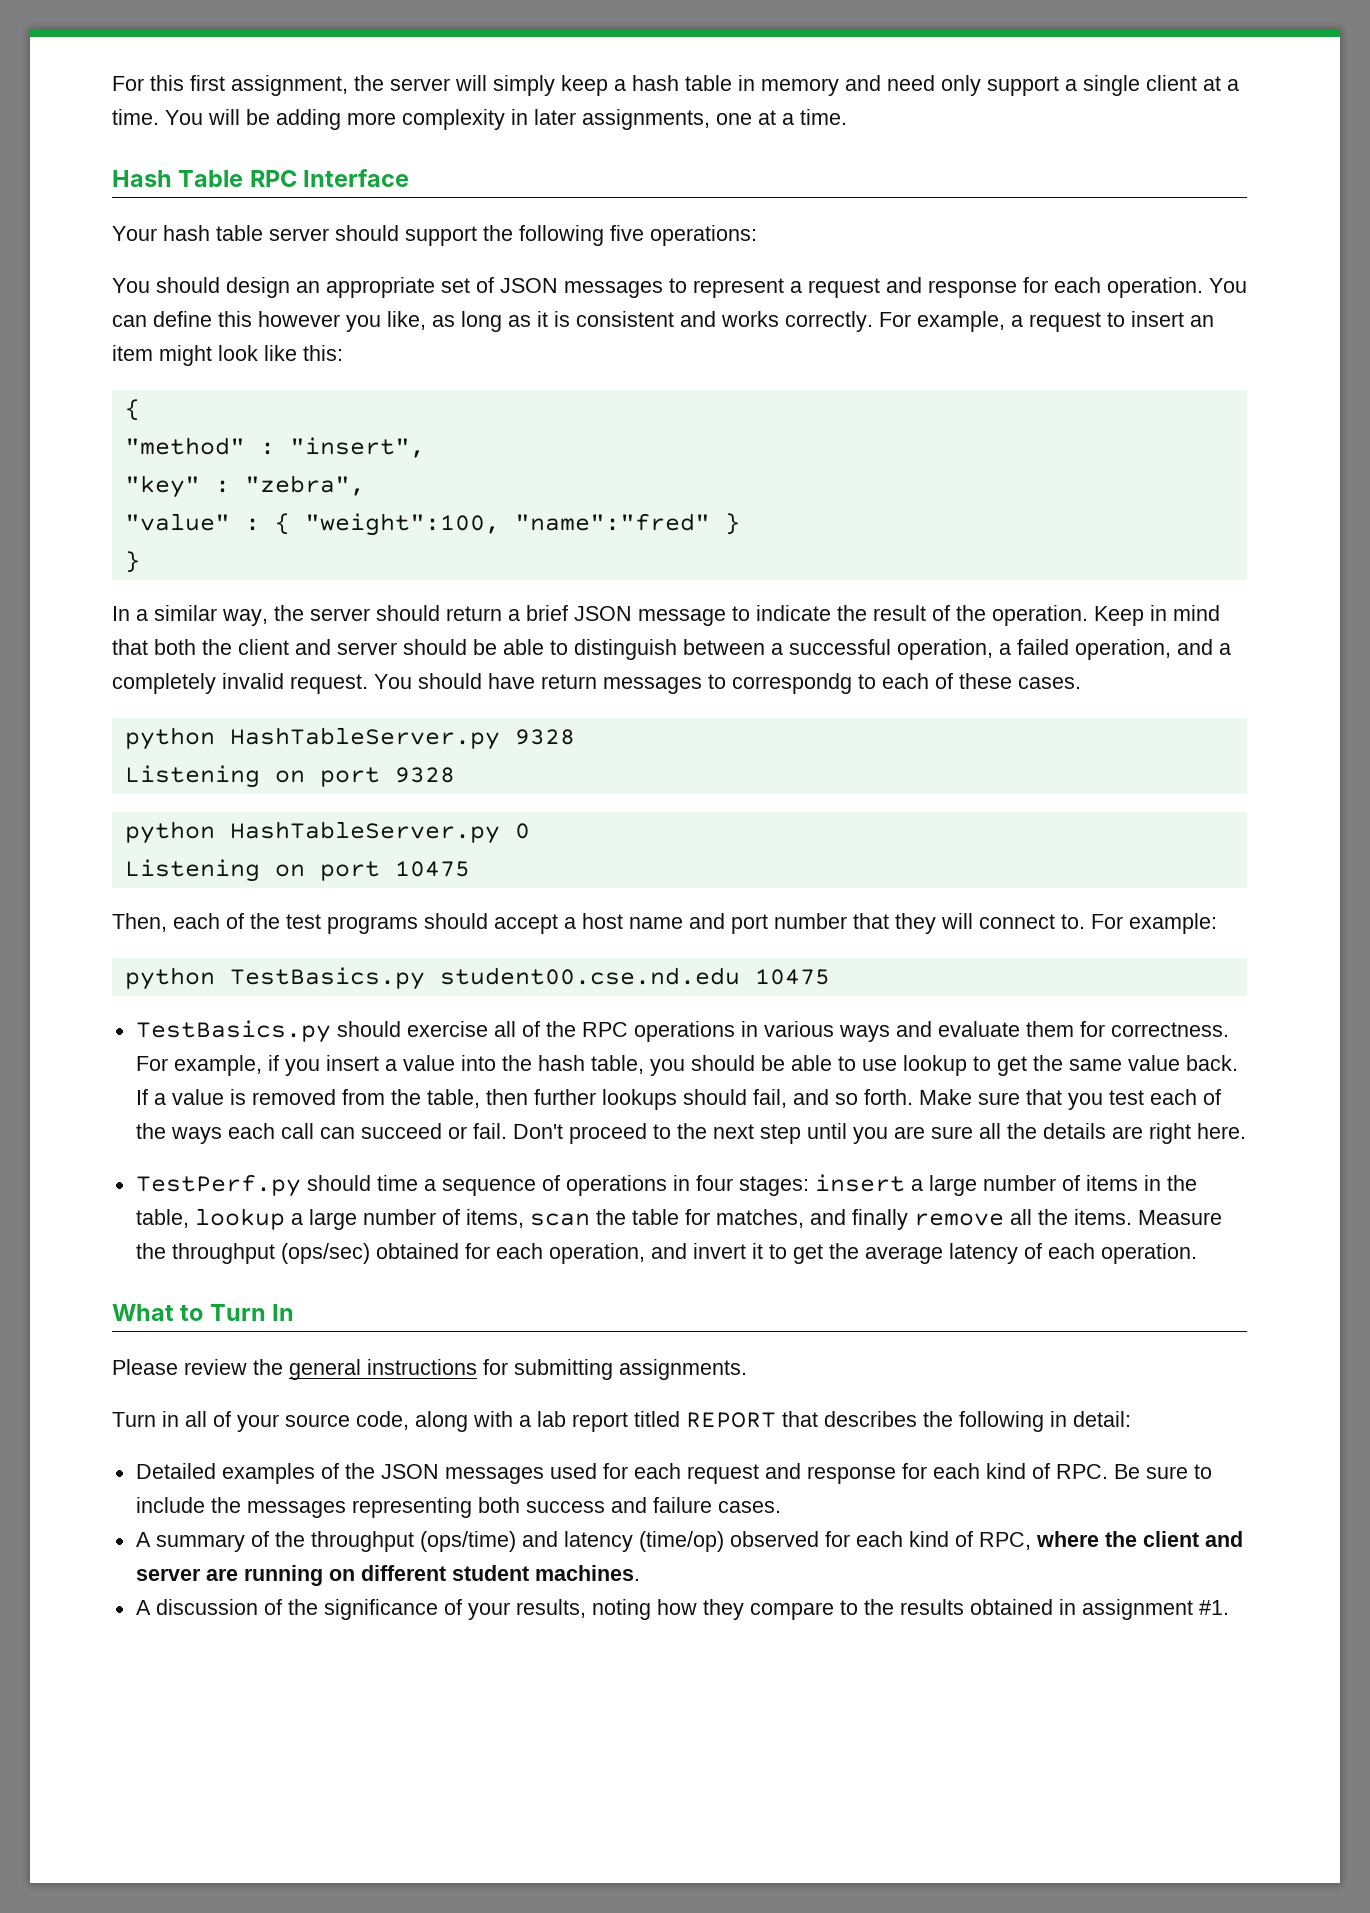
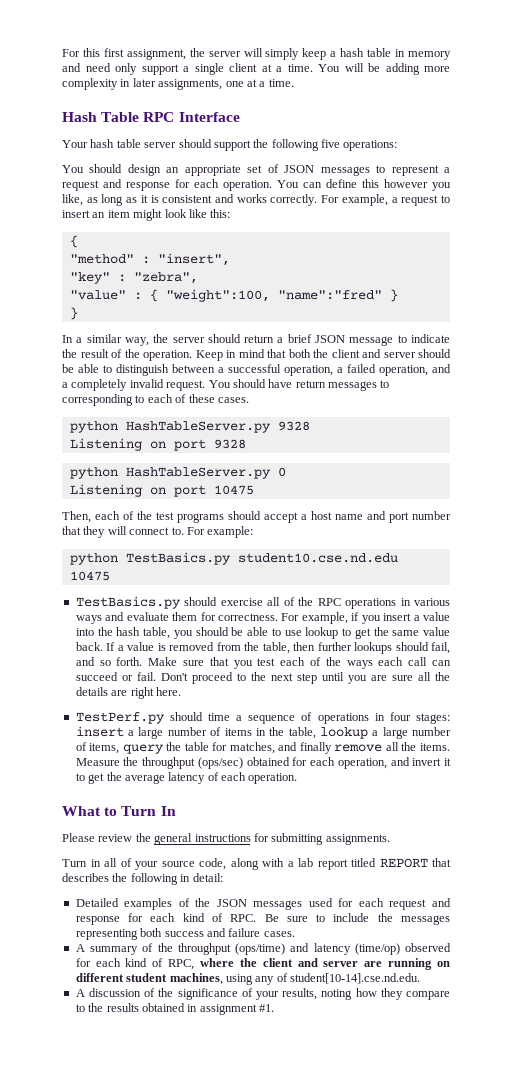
[732,673,852,694] correspondg -> [62,394,133,406] corresponding
[439,967,740,985] student00.cse.nd.edu -> [237,553,398,563] student10.cse.nd.edu
[529,1213,590,1226] scan -> [122,744,164,754] query
[534,1565,640,1581] machines. -> [169,973,420,985] machines, using any of student[10-14].cse.nd.edu.

